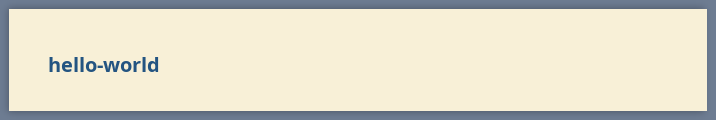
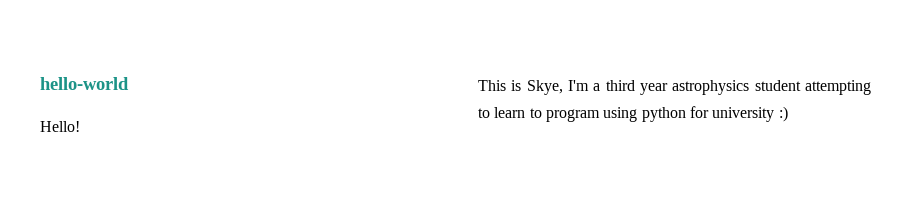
(160, 64) none -> [40,121,80,132] [478,80,871,95] [478,106,788,122] // Hello! // This is Skye, I'm a third year astrophysics student attempting to learn to program using python for university :)

